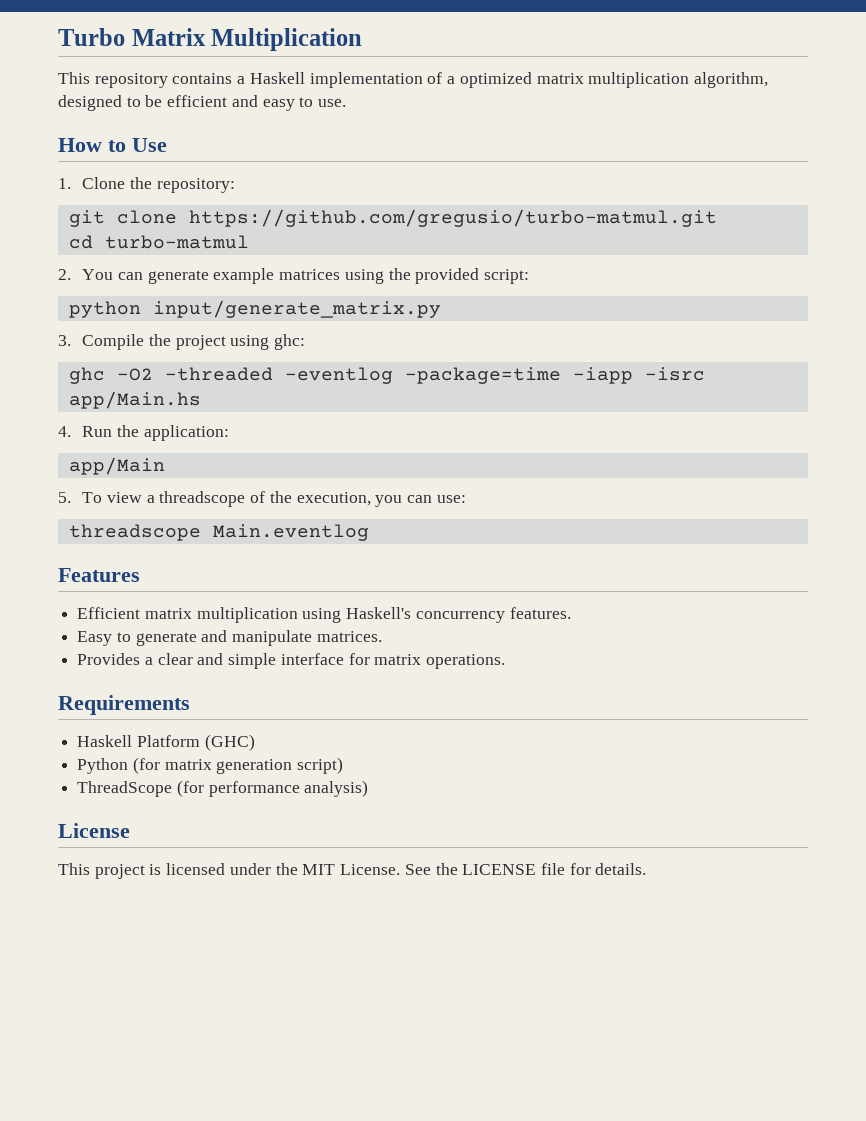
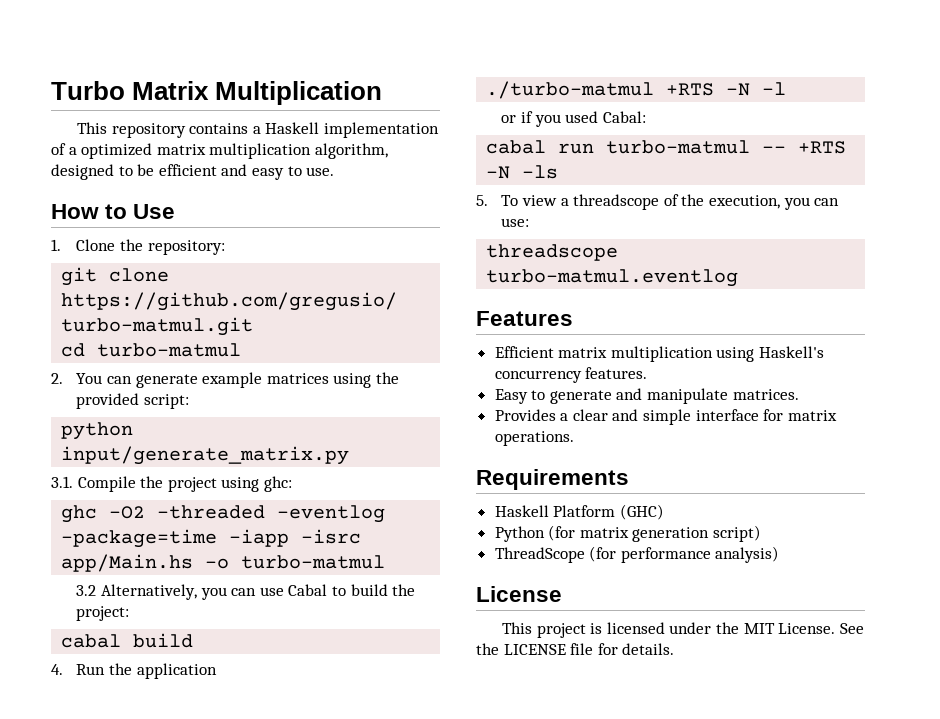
[58,335,71,346] 3. -> [51,476,73,488] 3.1.
[58,425,229,441] [68,457,165,475] // 4. Run the application: // app/Main -> [205,555,386,569] [76,584,416,600] [76,606,130,621] [61,633,194,648] [51,663,217,679] [486,81,787,99] [501,111,646,127] [486,140,847,154] [486,165,559,179] -o turbo-matmul // 3.2 Alternatively, you can use Cabal to build the project: // cabal build // 4. Run the application // ./turbo-matmul +RTS -N -l // or if you used Cabal: // cabal run turbo-matmul -- +RTS -N -ls
[212,524,369,541] Main.eventlog -> [486,269,739,287] turbo-matmul.eventlog

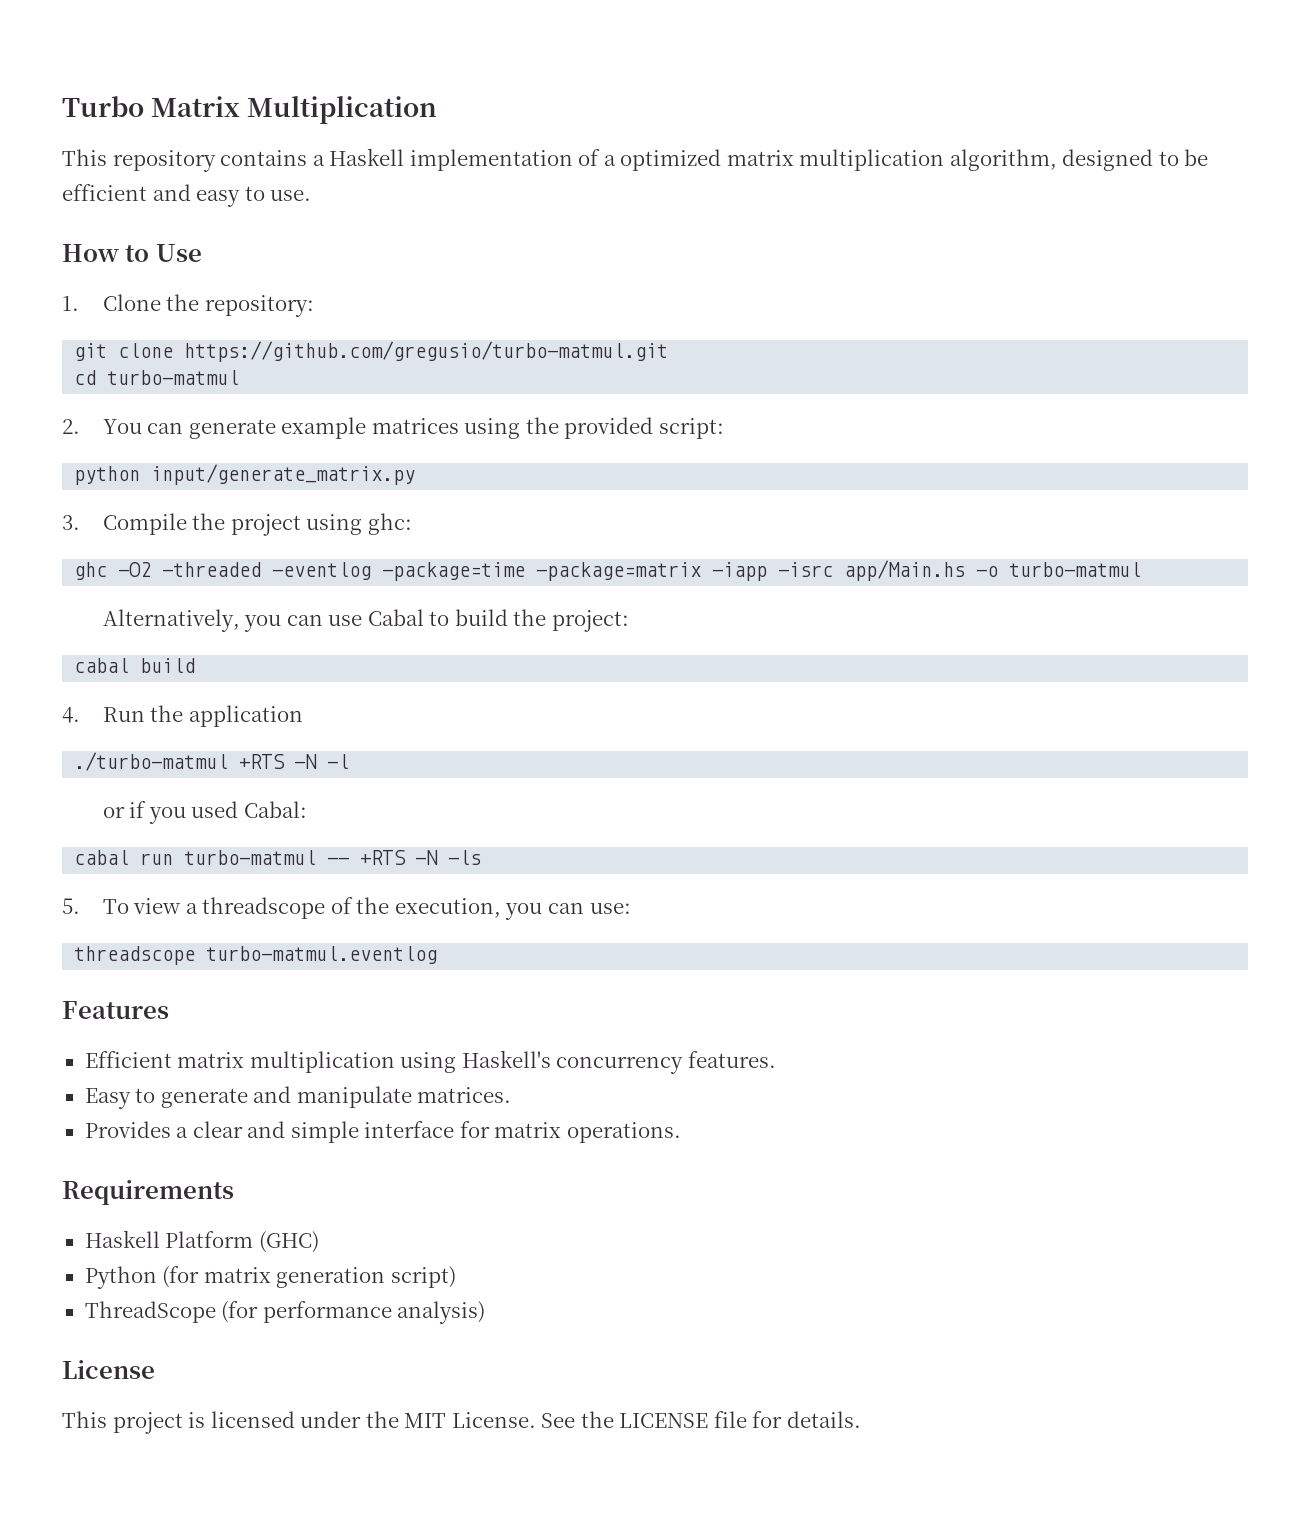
[51,476,73,488] 3.1. -> [62,515,80,530] 3.
(218, 538) none -> [536,562,702,581] -package=matrix
[76,585,97,596] 3.2 -> (1142, 569) none

